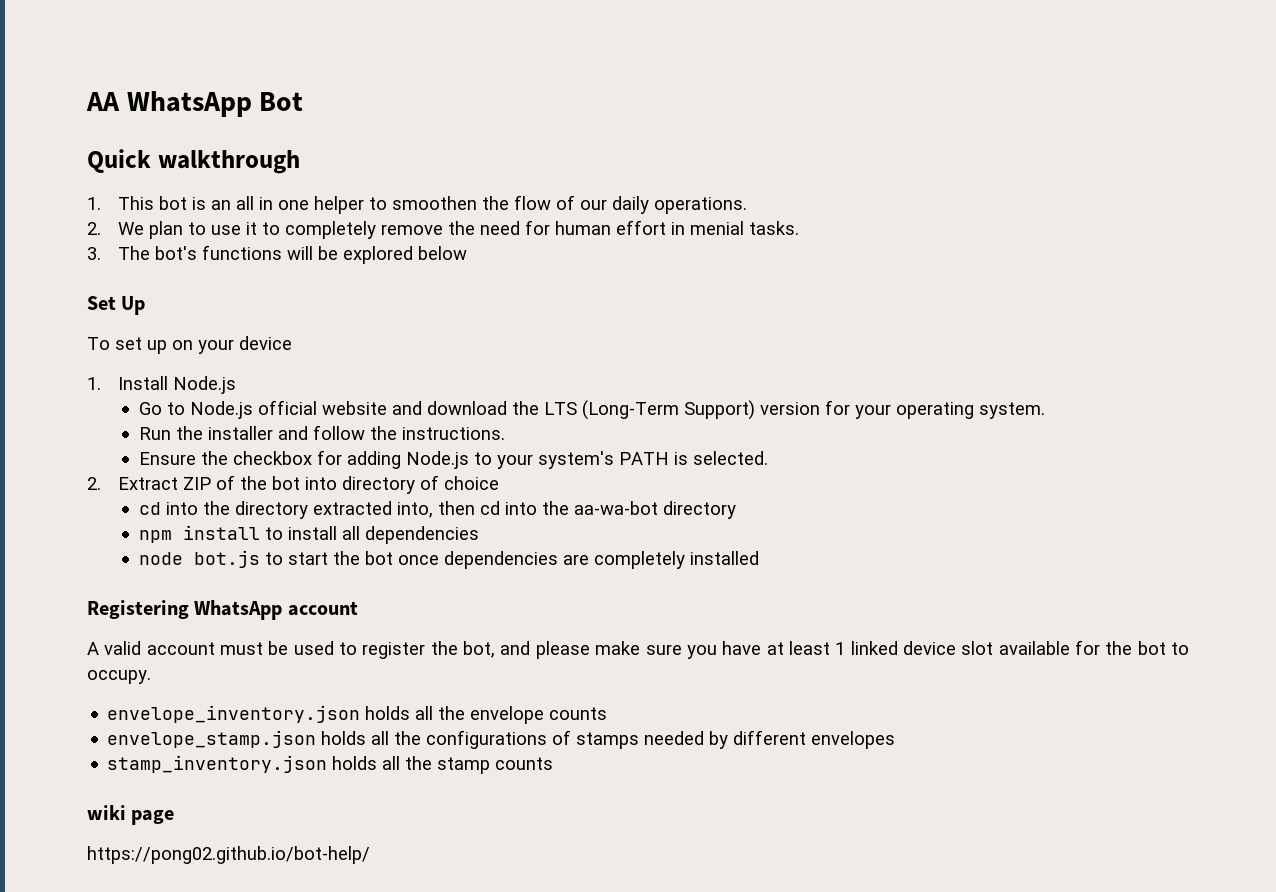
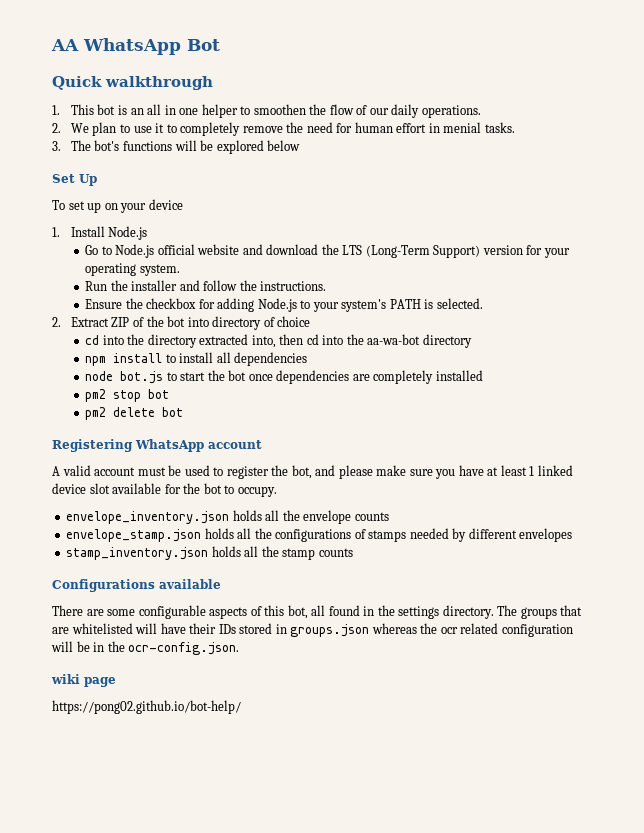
(759, 558) none -> [85,389,170,402] [85,407,184,420] // pm2 stop bot // pm2 delete bot
(554, 763) none -> [52,579,221,592] [52,605,583,619] [52,623,573,637] [51,641,240,655] // Configurations available // There are some configurable aspects of this bot, all found in the settings directory. The groups that are whitelisted will have their IDs stored in groups.json whereas the ocr related configuration will be in the ocr-config.json.

